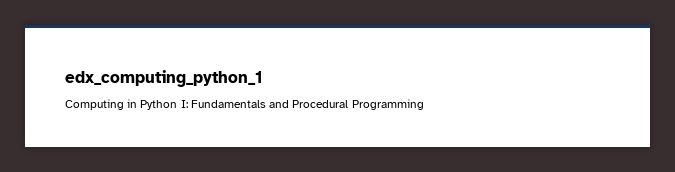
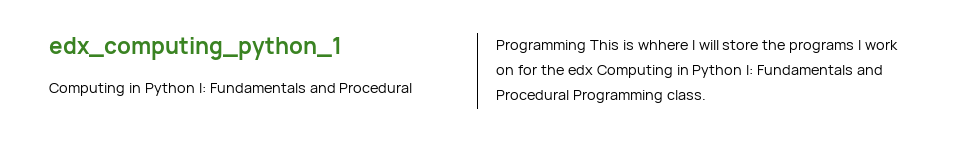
(424, 104) none -> [589,40,899,53] [496,65,884,78] [496,90,706,103] This is whhere I will store the programs I work on for the edx Computing in Python I: Fundamentals and Procedural Programming class.

